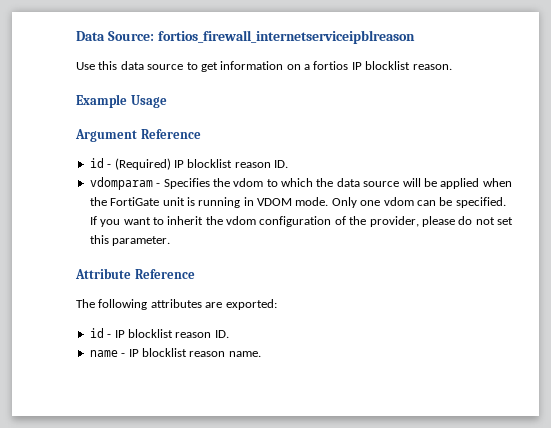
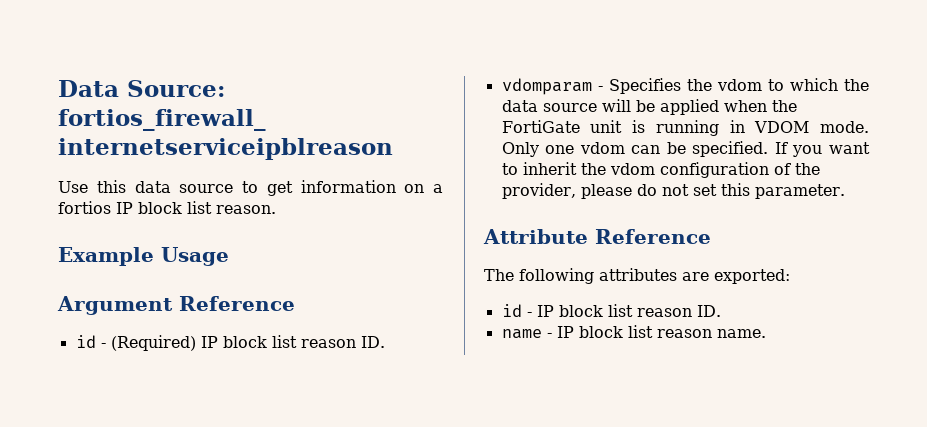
[365,61,411,70] blocklist -> [138,201,212,214] block list
[187,159,233,168] blocklist -> [222,335,297,348] block list
[127,329,173,338] blocklist -> [558,304,633,317] block list
[141,348,187,357] blocklist -> [578,325,653,338] block list

